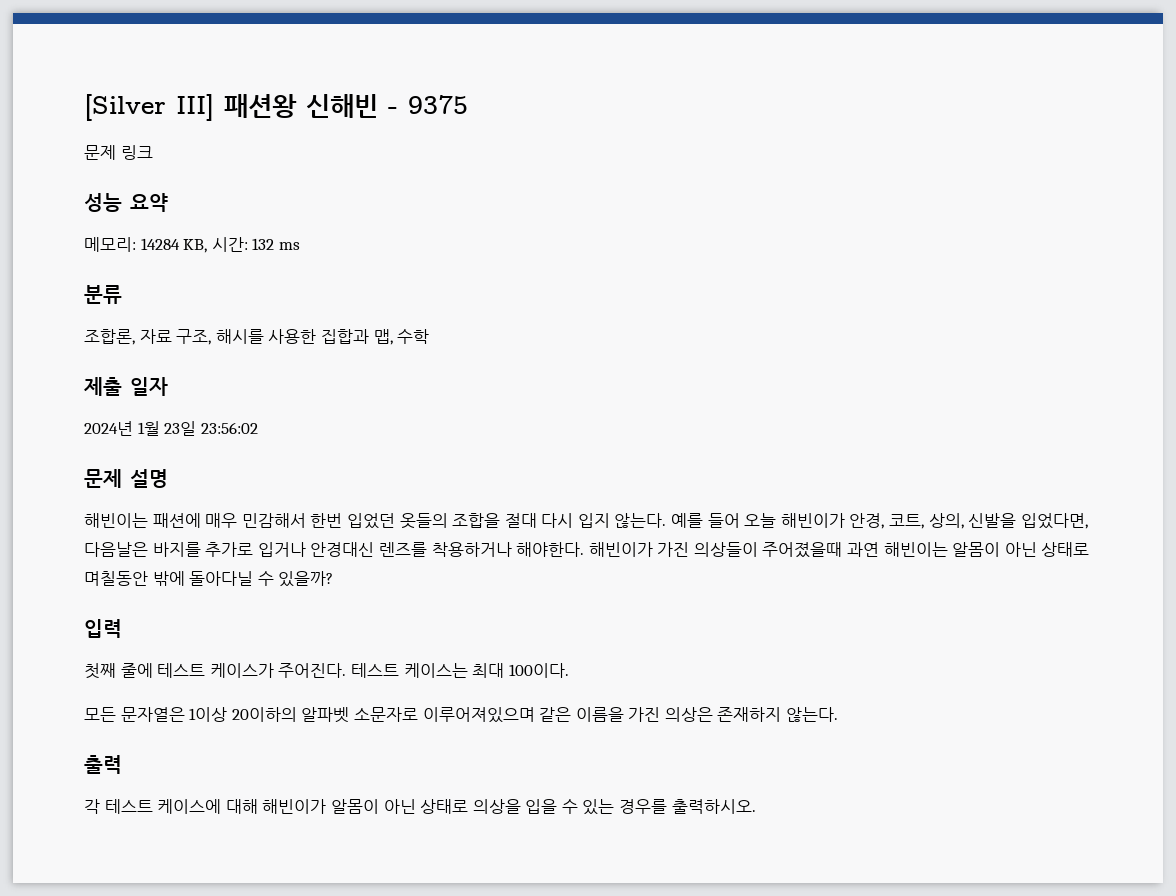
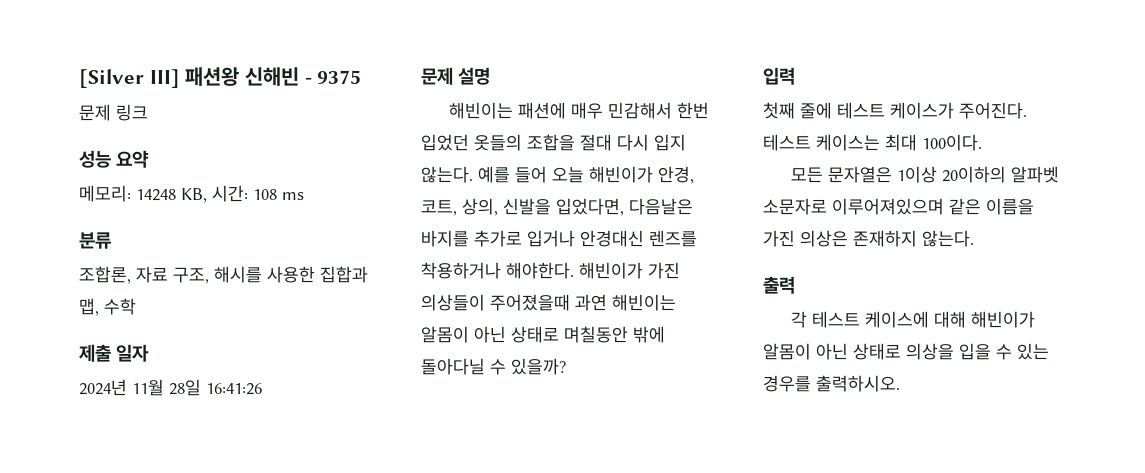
[140,238,180,250] 14284 -> [136,189,176,201] 14248
[252,238,275,250] 132 -> [253,189,277,200] 108
[137,421,258,436] 1월 23일 23:56:02 -> [132,379,262,396] 11월 28일 16:41:26

